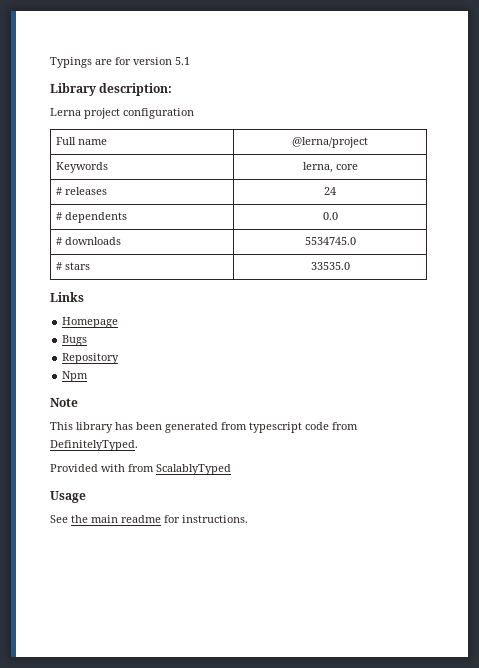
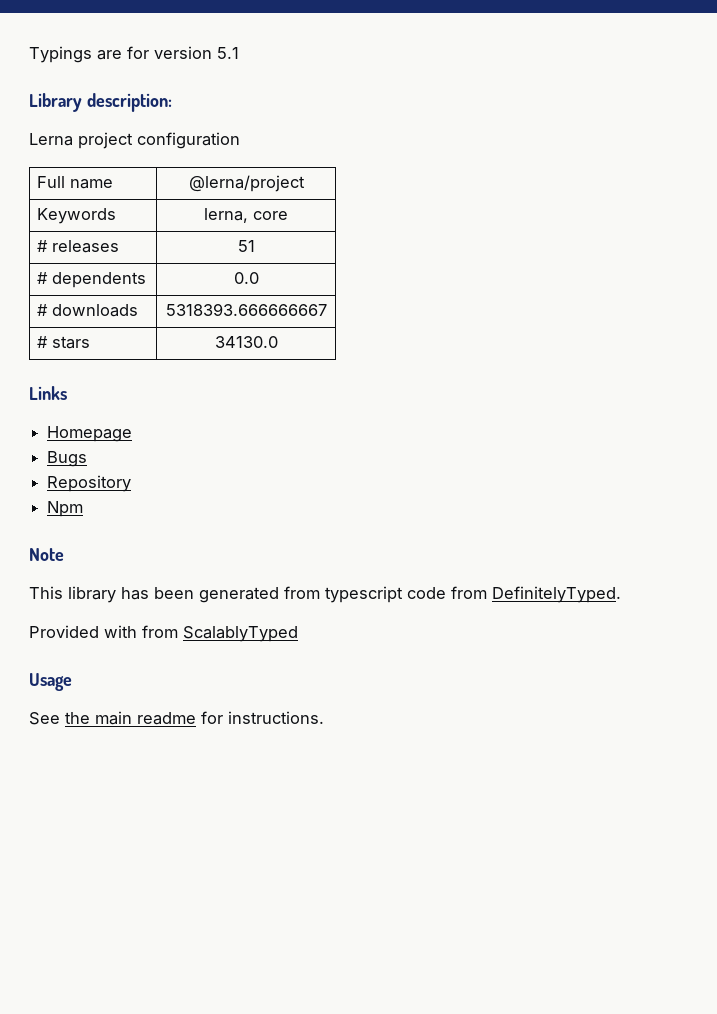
[324,187,336,195] 24 -> [237,240,255,252] 51
[304,237,356,245] 5534745.0 -> [165,303,327,316] 5318393.666666667
[310,262,350,270] 33535.0 -> [214,336,278,348] 34130.0

